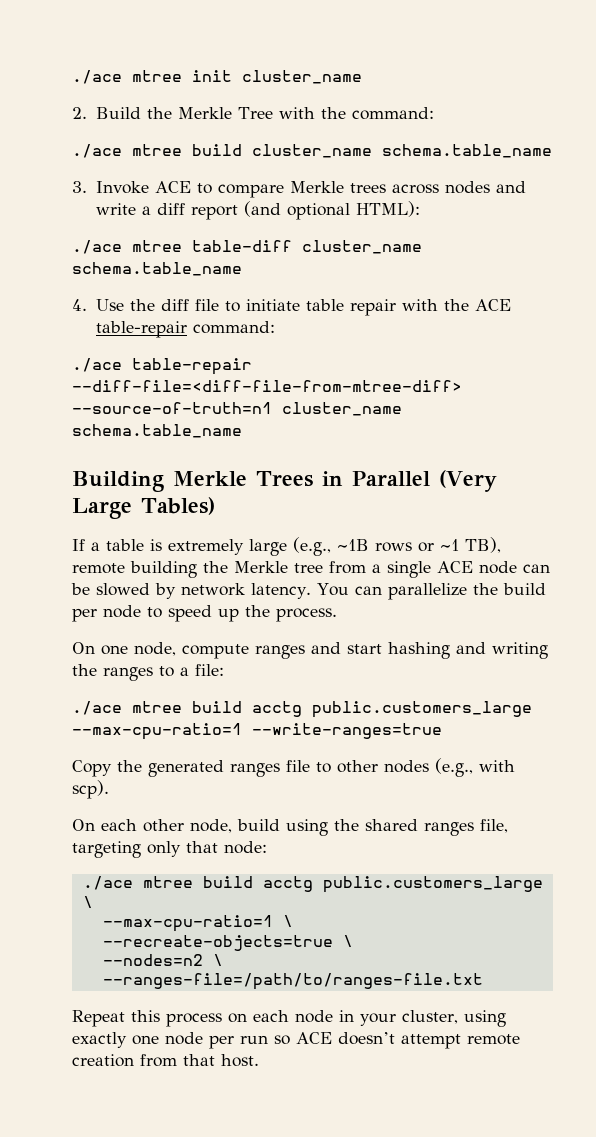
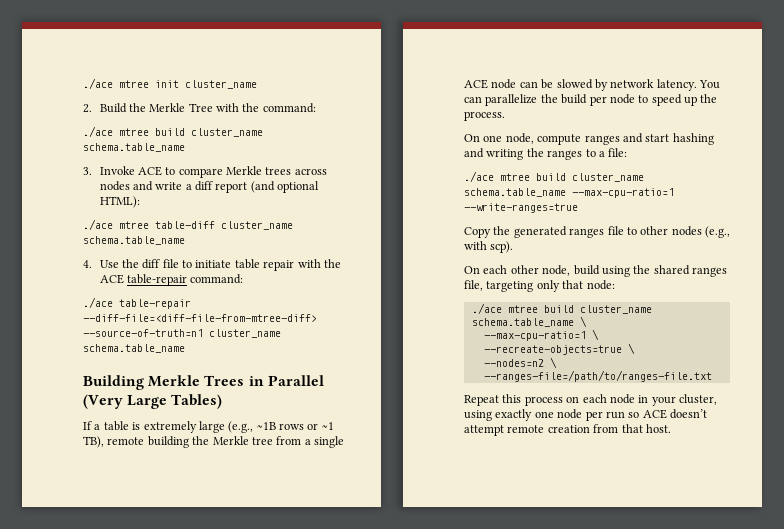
[252,701,532,718] acctg public.customers_large -> [572,173,644,182] [464,188,566,197] cluster_name schema.table_name
[262,876,543,893] acctg public.customers_large -> [579,305,652,314] [471,318,574,327] cluster_name schema.table_name

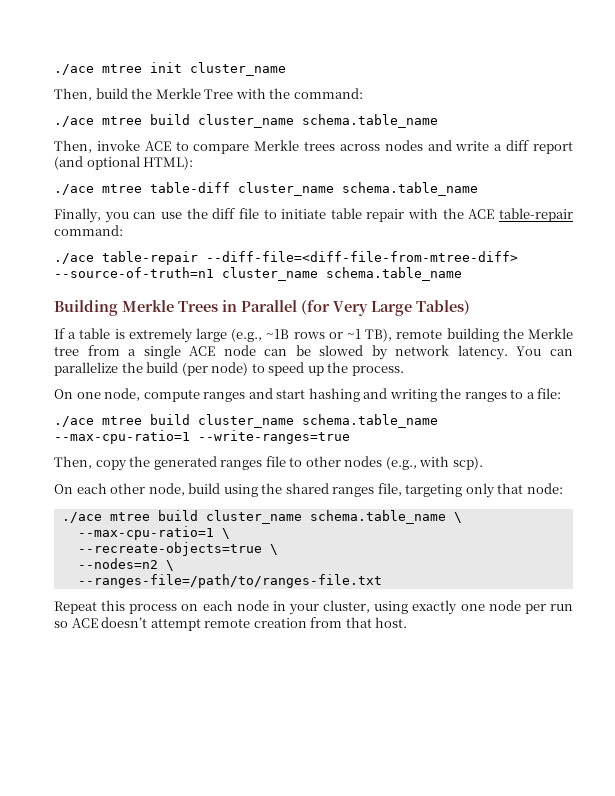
[83,103,127,113] 2. Build -> [54,88,128,101] Then, build
[83,166,135,175] 3. Invoke -> [54,140,140,153] Then, invoke
[83,260,119,268] 4. Use -> [54,208,182,223] Finally, you can use
[83,394,123,409] (Very -> [301,300,368,316] (for Very
[589,94,635,106] per node -> [181,362,249,376] (per node)
[464,227,491,238] Copy -> [54,456,127,471] Then, copy

